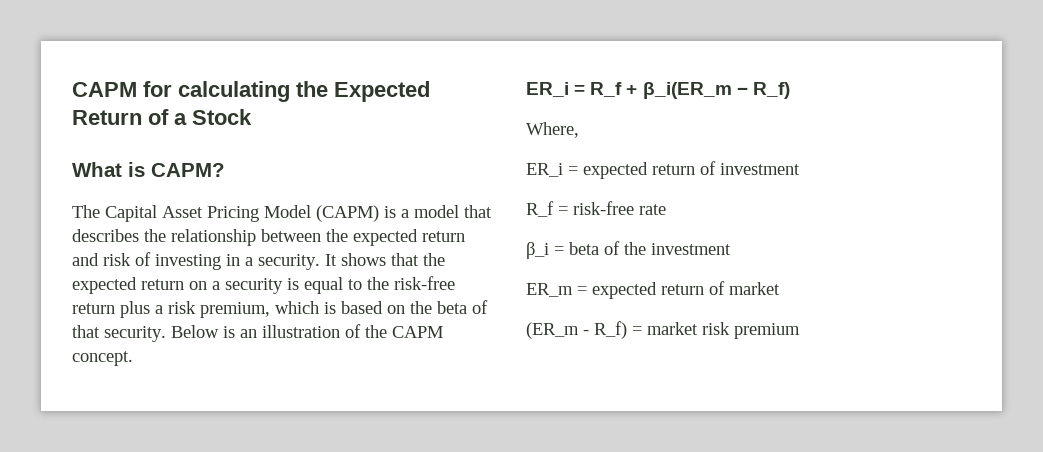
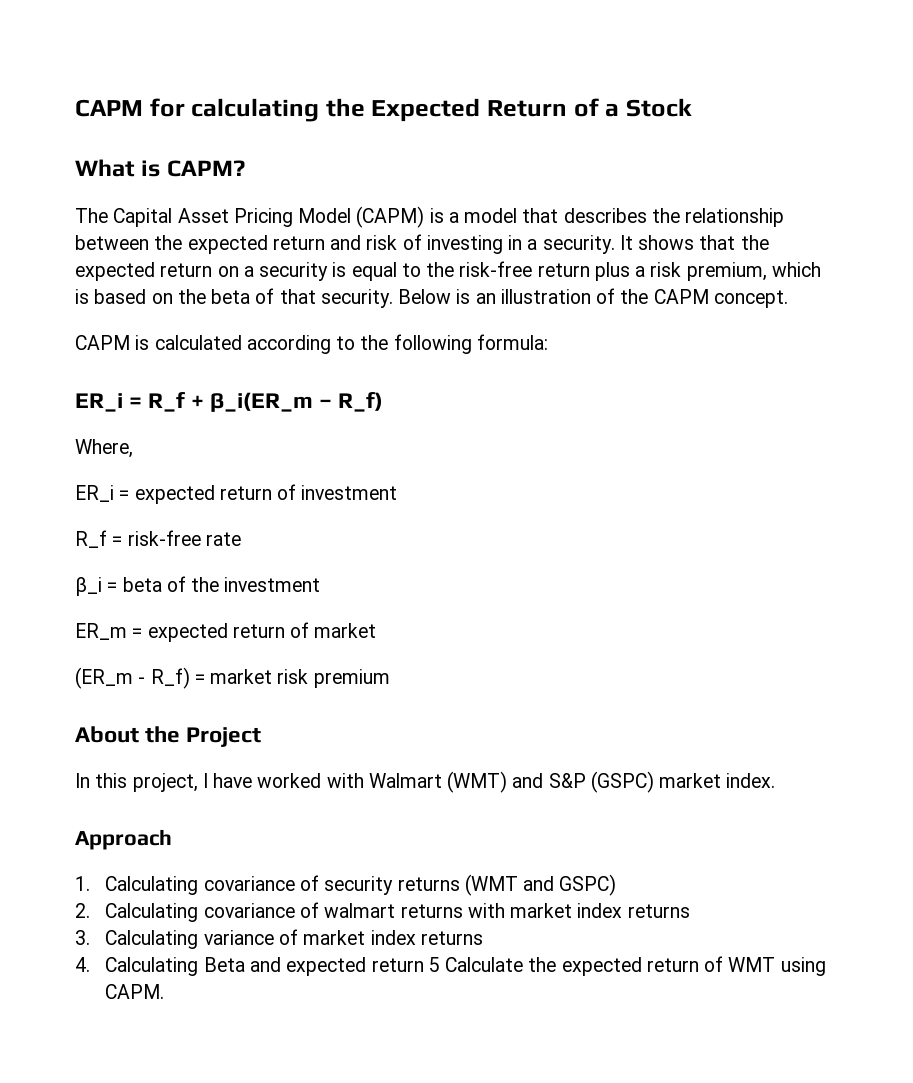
(133, 358) none -> [75,334,548,354] // CAPM is calculated according to the following formula:
(800, 331) none -> [75,726,262,747] [75,771,776,793] [75,829,172,850] [75,874,617,896] [75,902,690,922] [75,929,483,949] [75,956,826,976] [105,984,165,999] // About the Project // In this project, I have worked with Walmart (WMT) and S&P (GSPC) market index. // Approach // 1. Calculating covariance of security returns (WMT and GSPC) // 2. Calculating covariance of walmart returns with market index returns // 3. Calculating variance of market index returns // 4. Calculating Beta and expected return 5 Calculate the expected return of WMT using CAPM.

